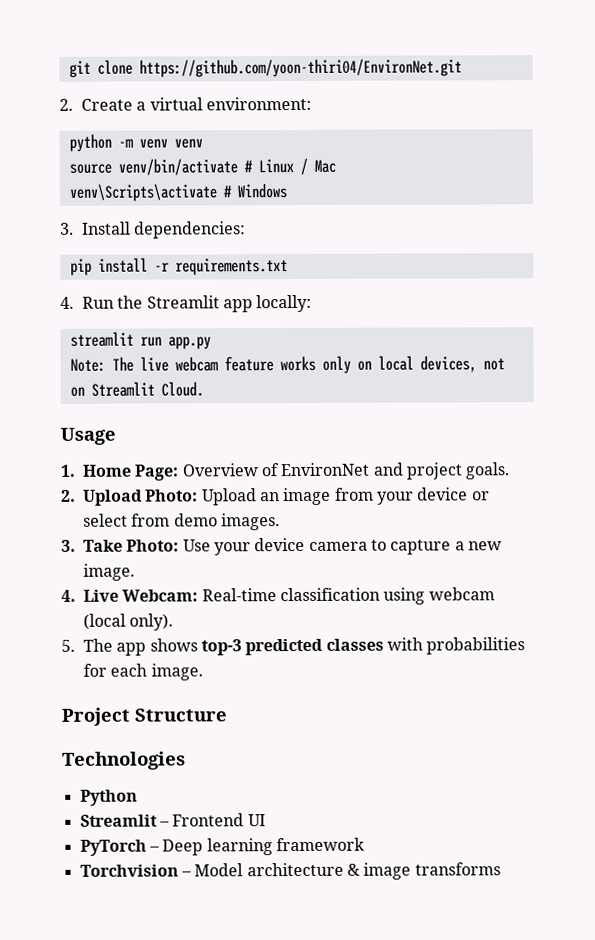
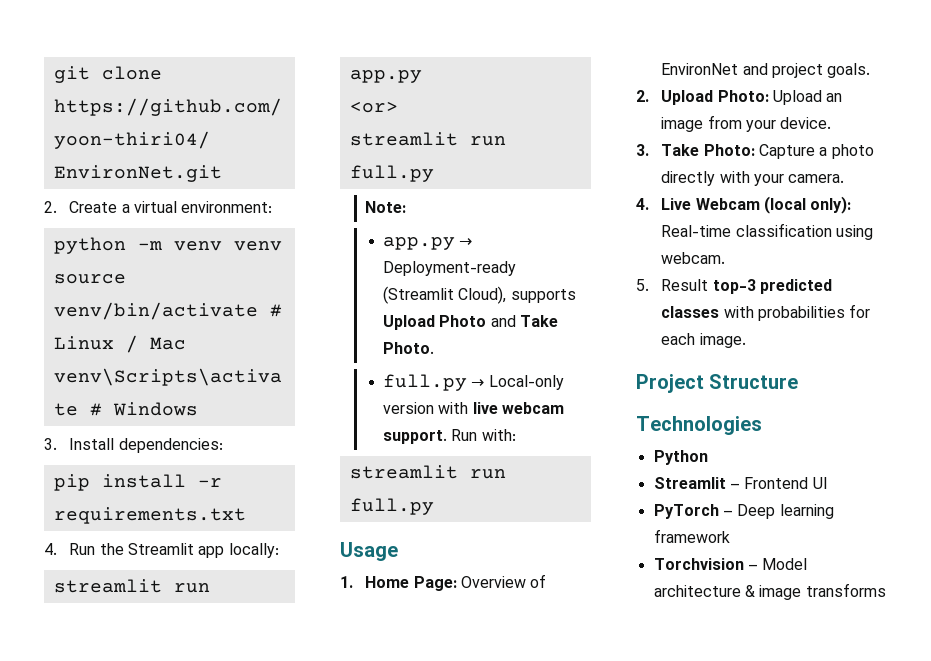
[69,355,505,374] [69,381,204,397] Note: The live webcam feature works only on local devices, not on Streamlit Cloud. -> [349,101,398,113] [349,132,506,146] [349,165,434,182] [365,201,407,213] [382,237,473,250] [382,261,516,276] [382,286,576,304] [382,315,558,330] [382,342,434,354] [382,374,564,391] [382,402,564,414] [382,429,516,444] [349,465,506,479] [349,498,434,515] <or> // streamlit run full.py // Note: // app.py → Deployment-ready (Streamlit Cloud), supports Upload Photo and Take Photo. // full.py → Local-only version with live webcam support. Run with: // streamlit run full.py
[417,487,490,501] [83,513,281,531] [61,537,502,556] [83,563,136,581] [61,587,495,605] [83,613,174,631] [61,638,198,656] device or select from demo images. // 3. Take Photo: Use your device camera to capture a new image. // 4. Live Webcam: Real-time classification using webcam (local only). // 5. The app shows -> [780,117,832,129] [636,144,874,159] [661,171,845,186] [636,196,852,214] [661,223,874,240] [661,252,726,264] [636,279,709,291] device. // 3. Take Photo: Capture a photo directly with your camera. // 4. Live Webcam (local only): Real-time classification using webcam. // 5. Result

